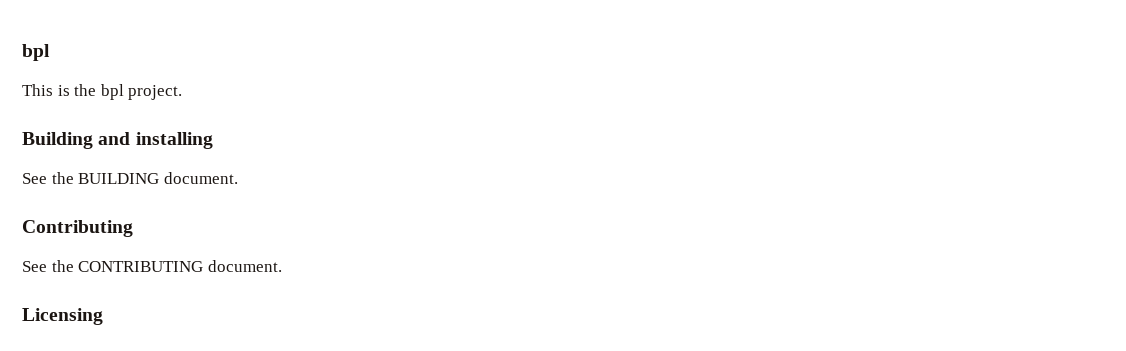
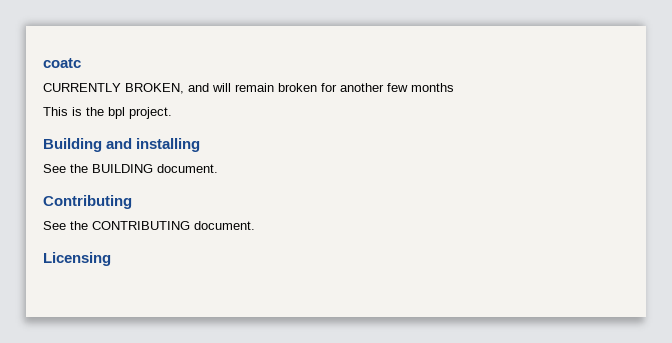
[22,44,50,61] bpl -> [43,58,81,68] [43,83,454,94] coatc // CURRENTLY BROKEN, and will remain broken for another few months

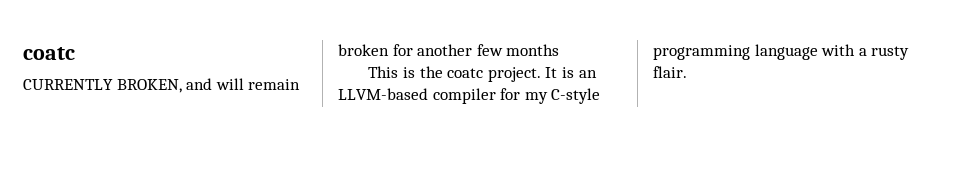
[108,107,125,119] bpl -> [447,68,484,78] coatc
[43,138,201,152] [43,164,218,173] [43,195,132,209] [43,221,255,230] [43,252,111,266] // Building and installing // See the BUILDING document. // Contributing // See the CONTRIBUTING document. // Licensing -> [545,67,597,78] [338,88,601,104] [653,44,910,60] [653,66,687,78] It is an LLVM-based compiler for my C-style programming language with a rusty flair.

